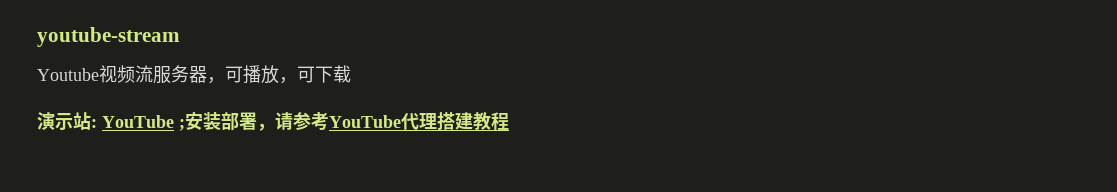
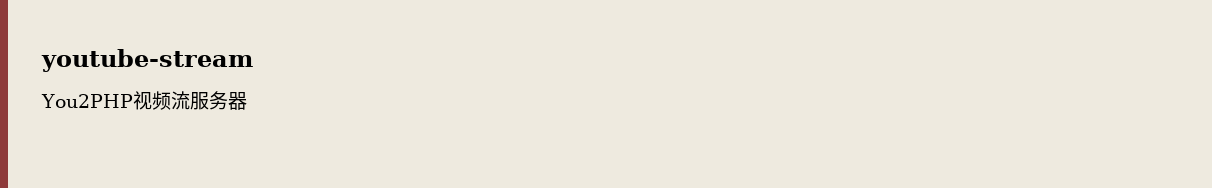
[37,68,99,81] Youtube -> [41,94,133,108] You2PHP
[207,65,351,84] [37,112,509,131] ，可播放，可下载 // 演示站: YouTube ;安装部署，请参考YouTube代理搭建教程 -> (247, 101) none

